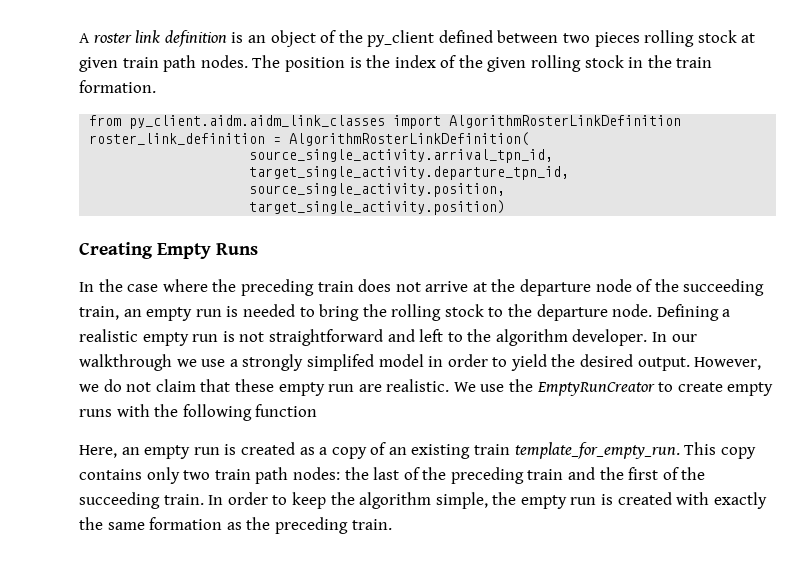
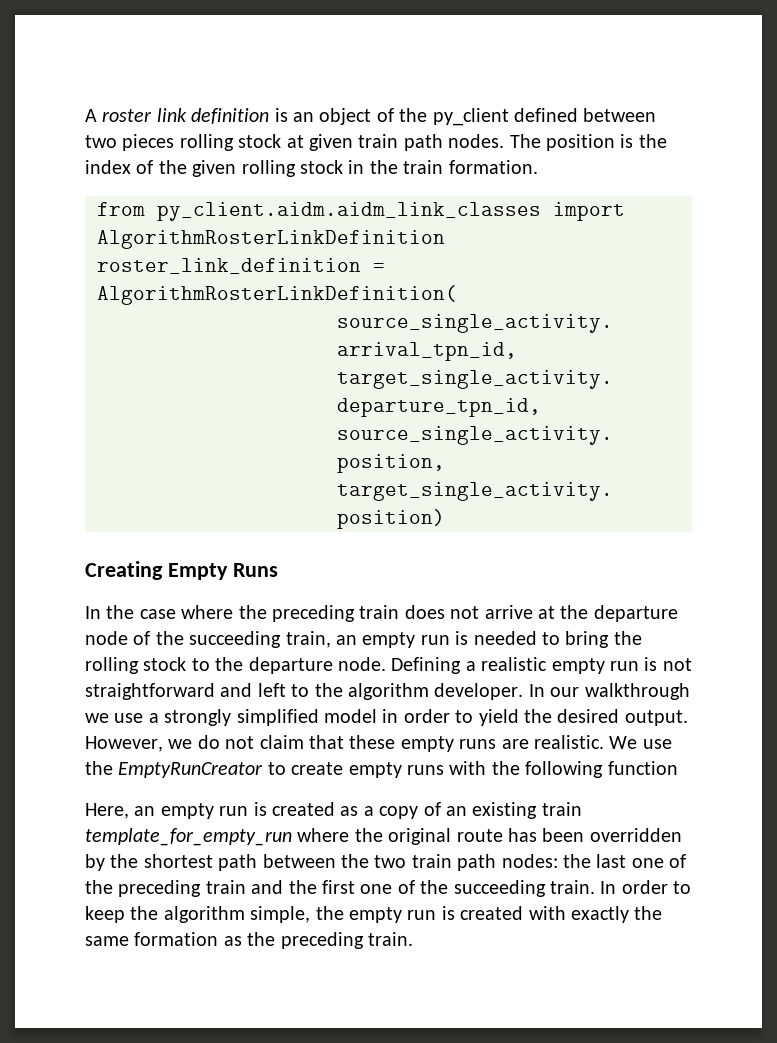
[306,354,374,371] simplifed -> [236,709,319,726] simplified
[328,384,355,392] run -> [459,739,497,749] runs
[514,442,756,459] [79,467,180,484] template_for_empty_run. This copy contains only -> [85,828,682,846] [85,854,369,871] template_for_empty_run where the original route has been overridden by the shortest path between the
(400, 473) none -> [631,858,664,868] one
(659, 473) none -> [360,884,393,894] one

